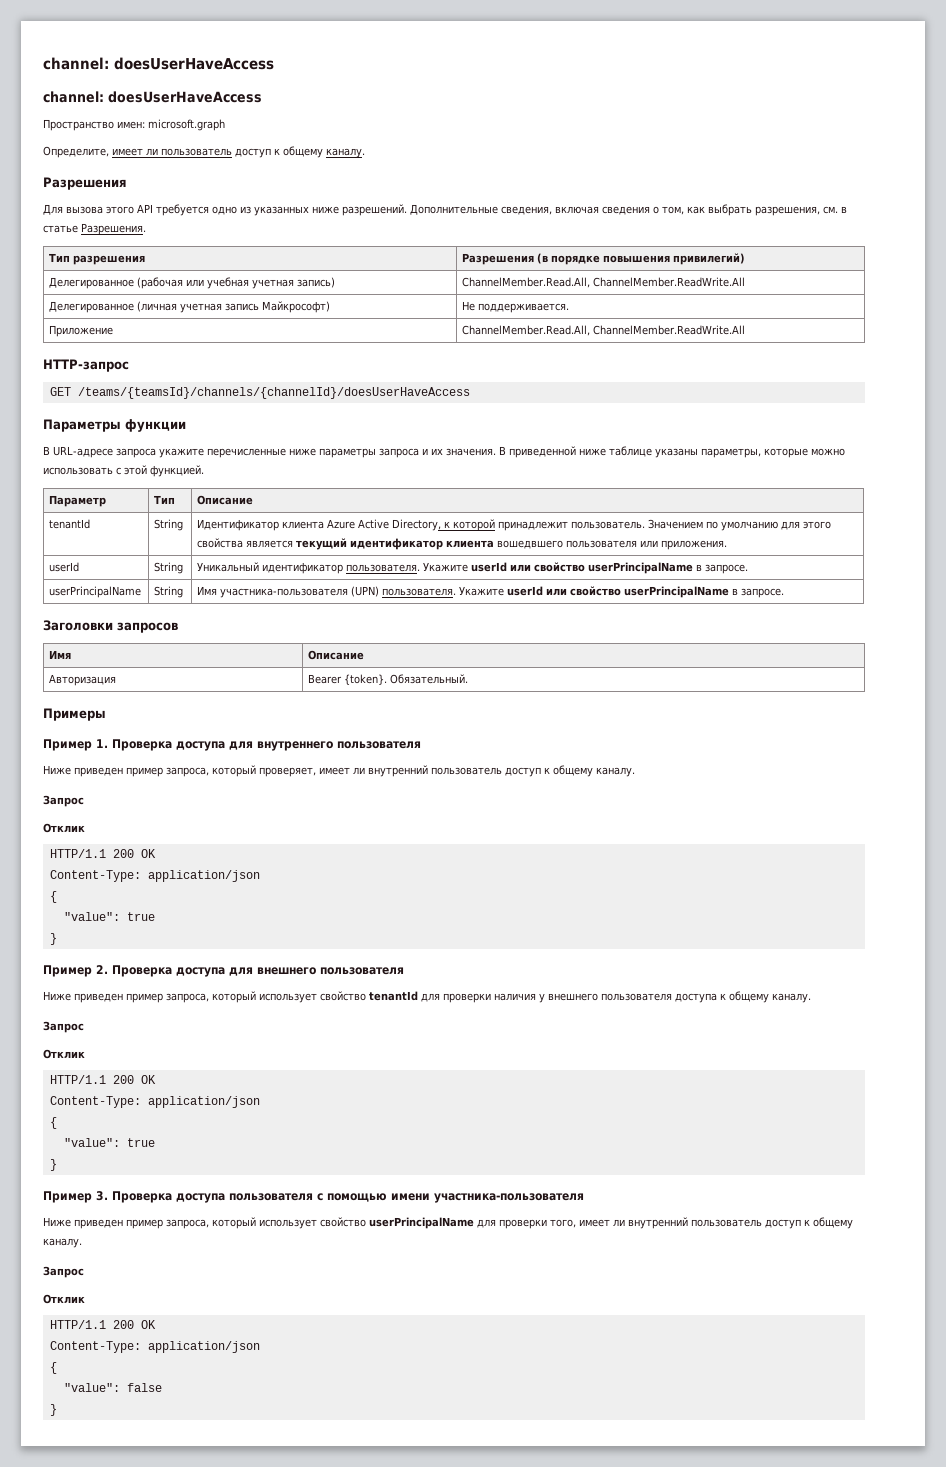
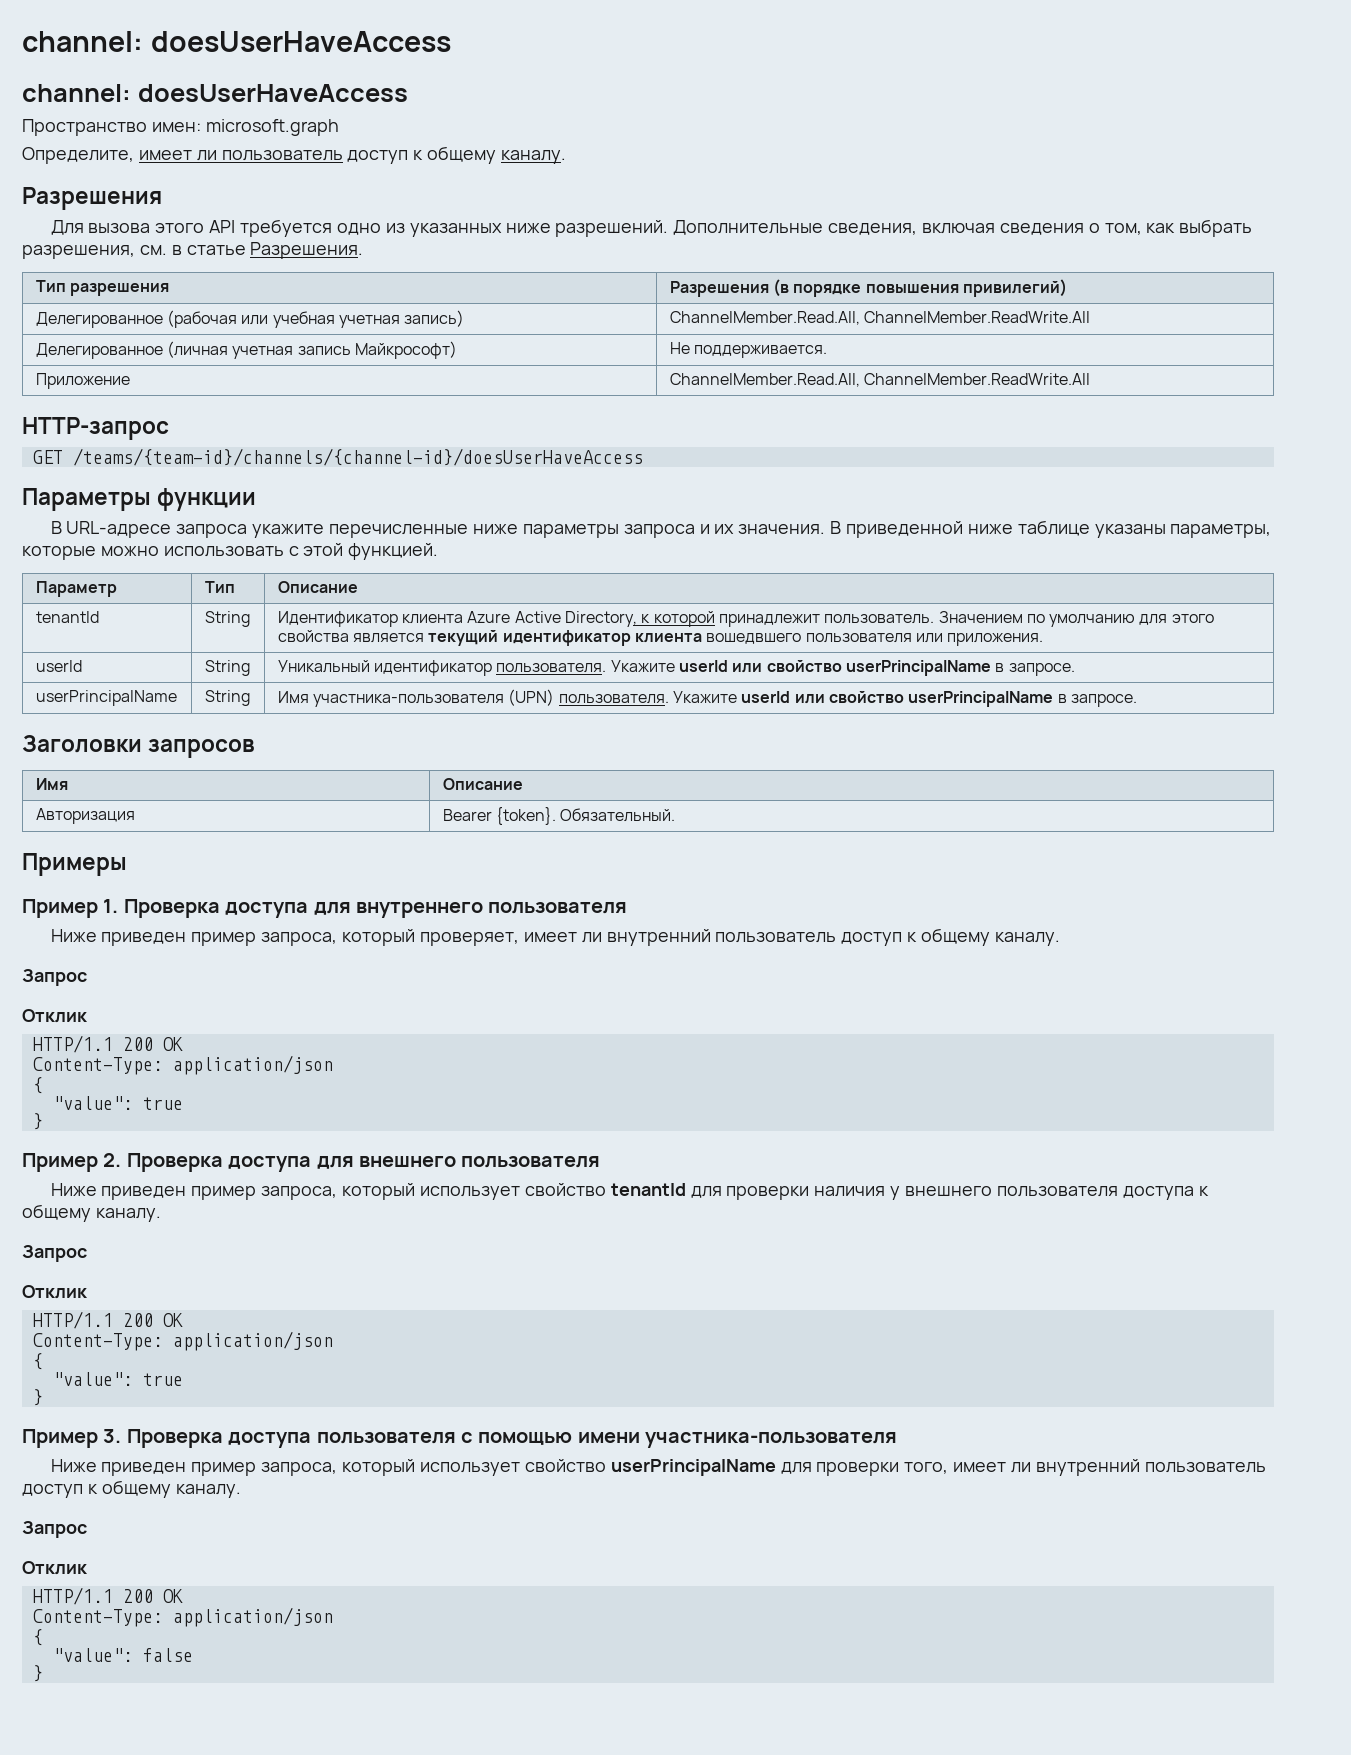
[77,387,470,399] /teams/{teamsId}/channels/{channelId}/doesUserHaveAccess -> [72,448,643,466] /teams/{team-id}/channels/{channel-id}/doesUserHaveAccess

